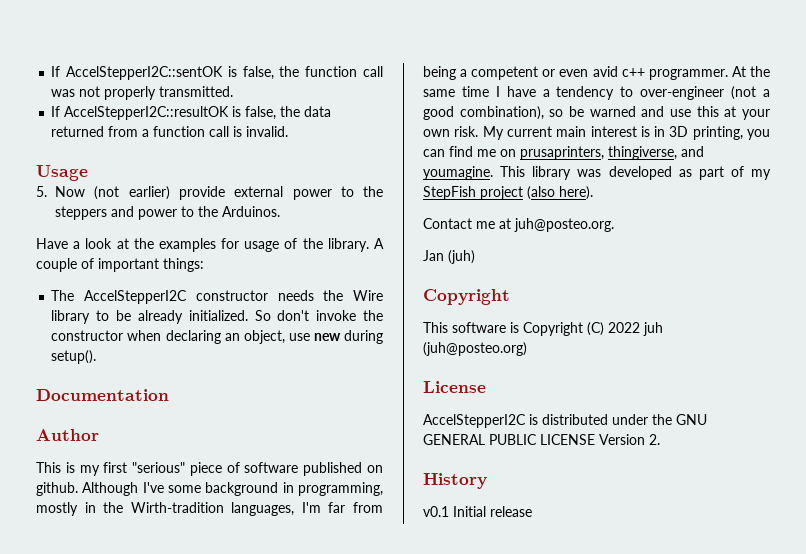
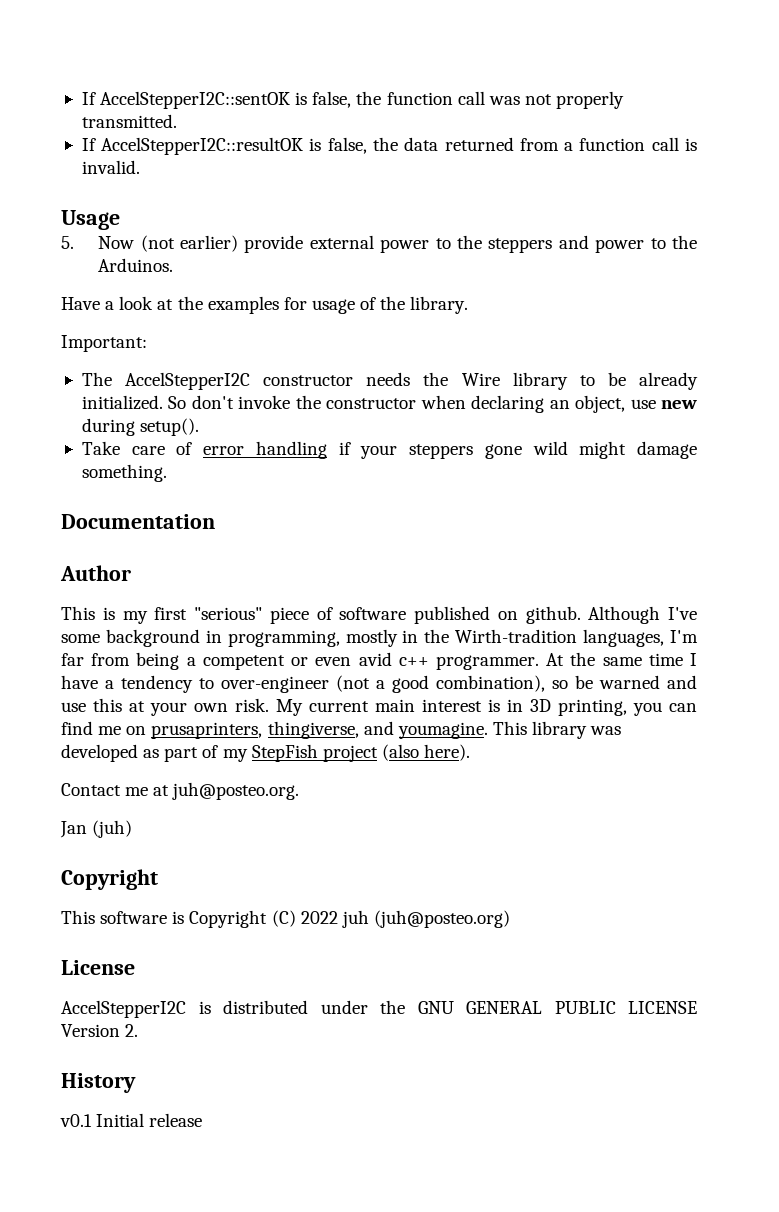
[374,238,385,249] [36,258,204,272] A couple of important things: -> [61,335,147,352] // Important:
(97, 357) none -> [81,441,698,459] [81,464,167,482] // Take care of error handling if your steppers gone wild might damage something.

